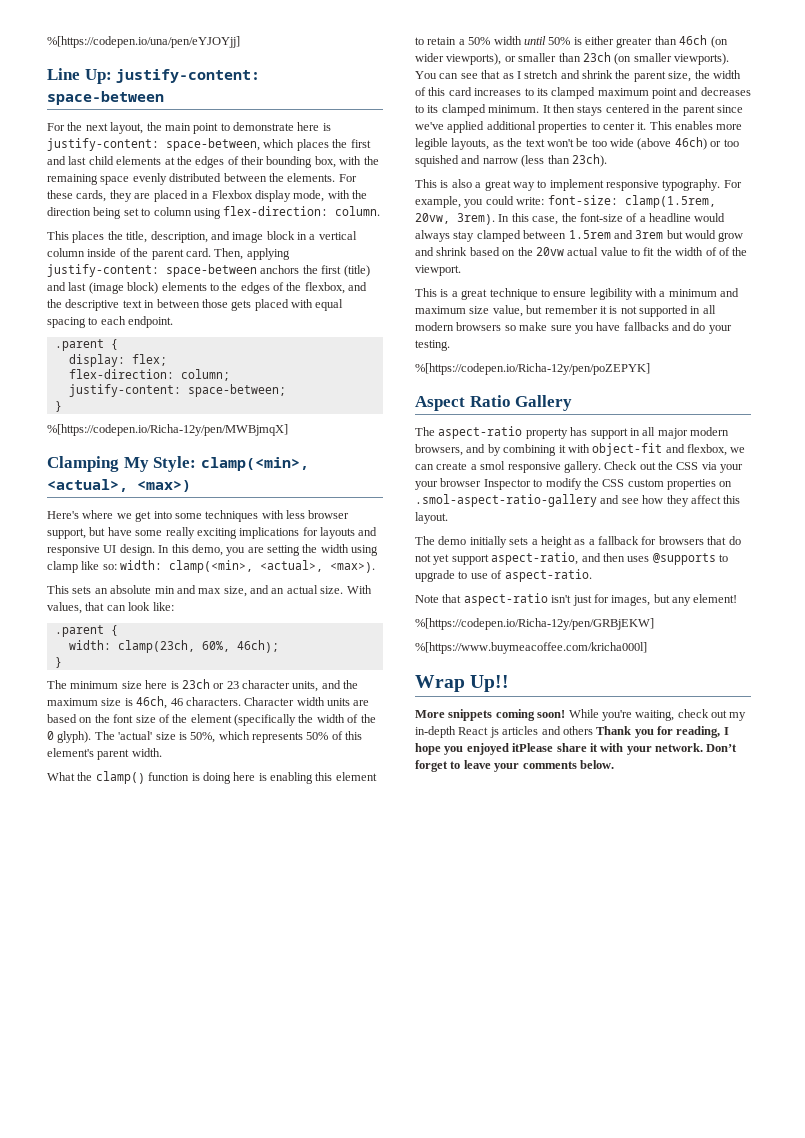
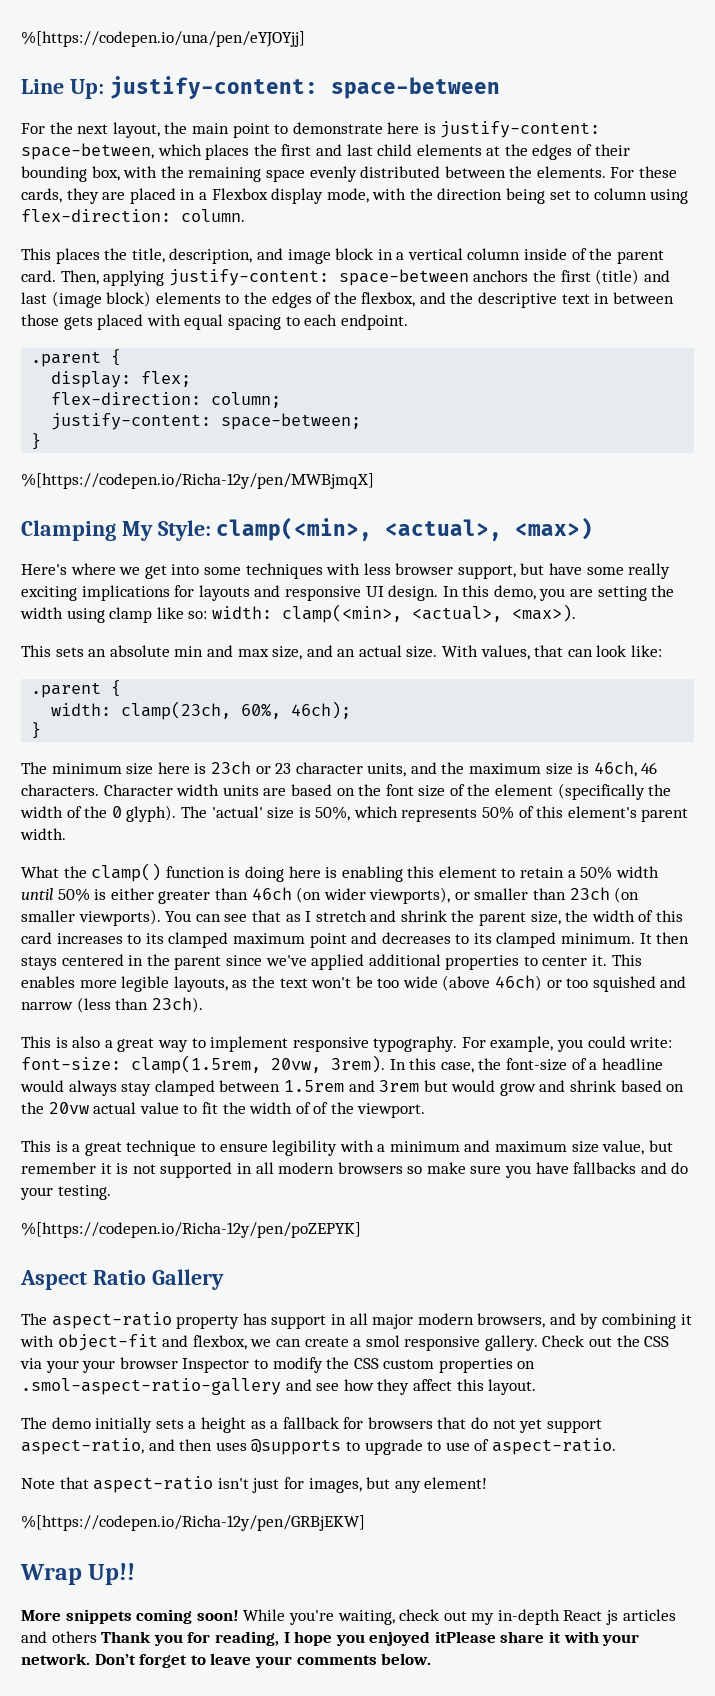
[415,642,647,654] // %[https://www.buymeacoffee.com/kricha000l] -> (365, 1523) none

